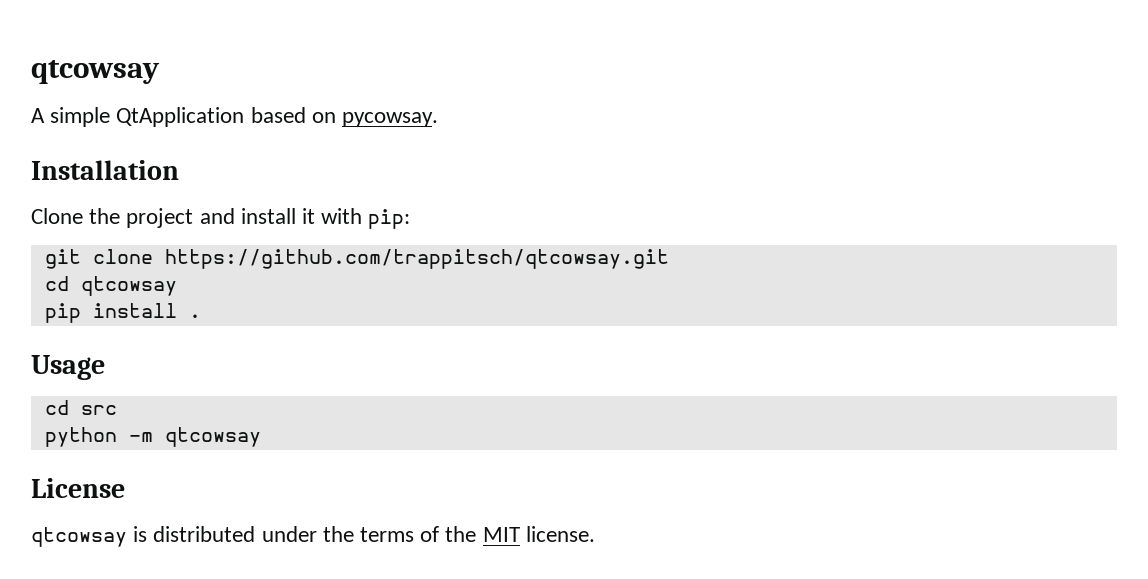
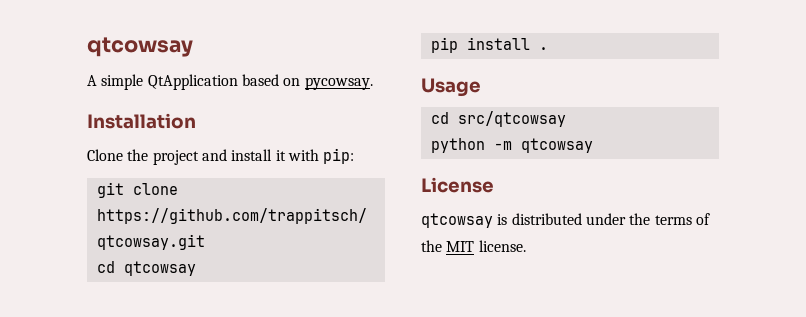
[80,405,117,415] src -> [457,111,566,127] src/qtcowsay

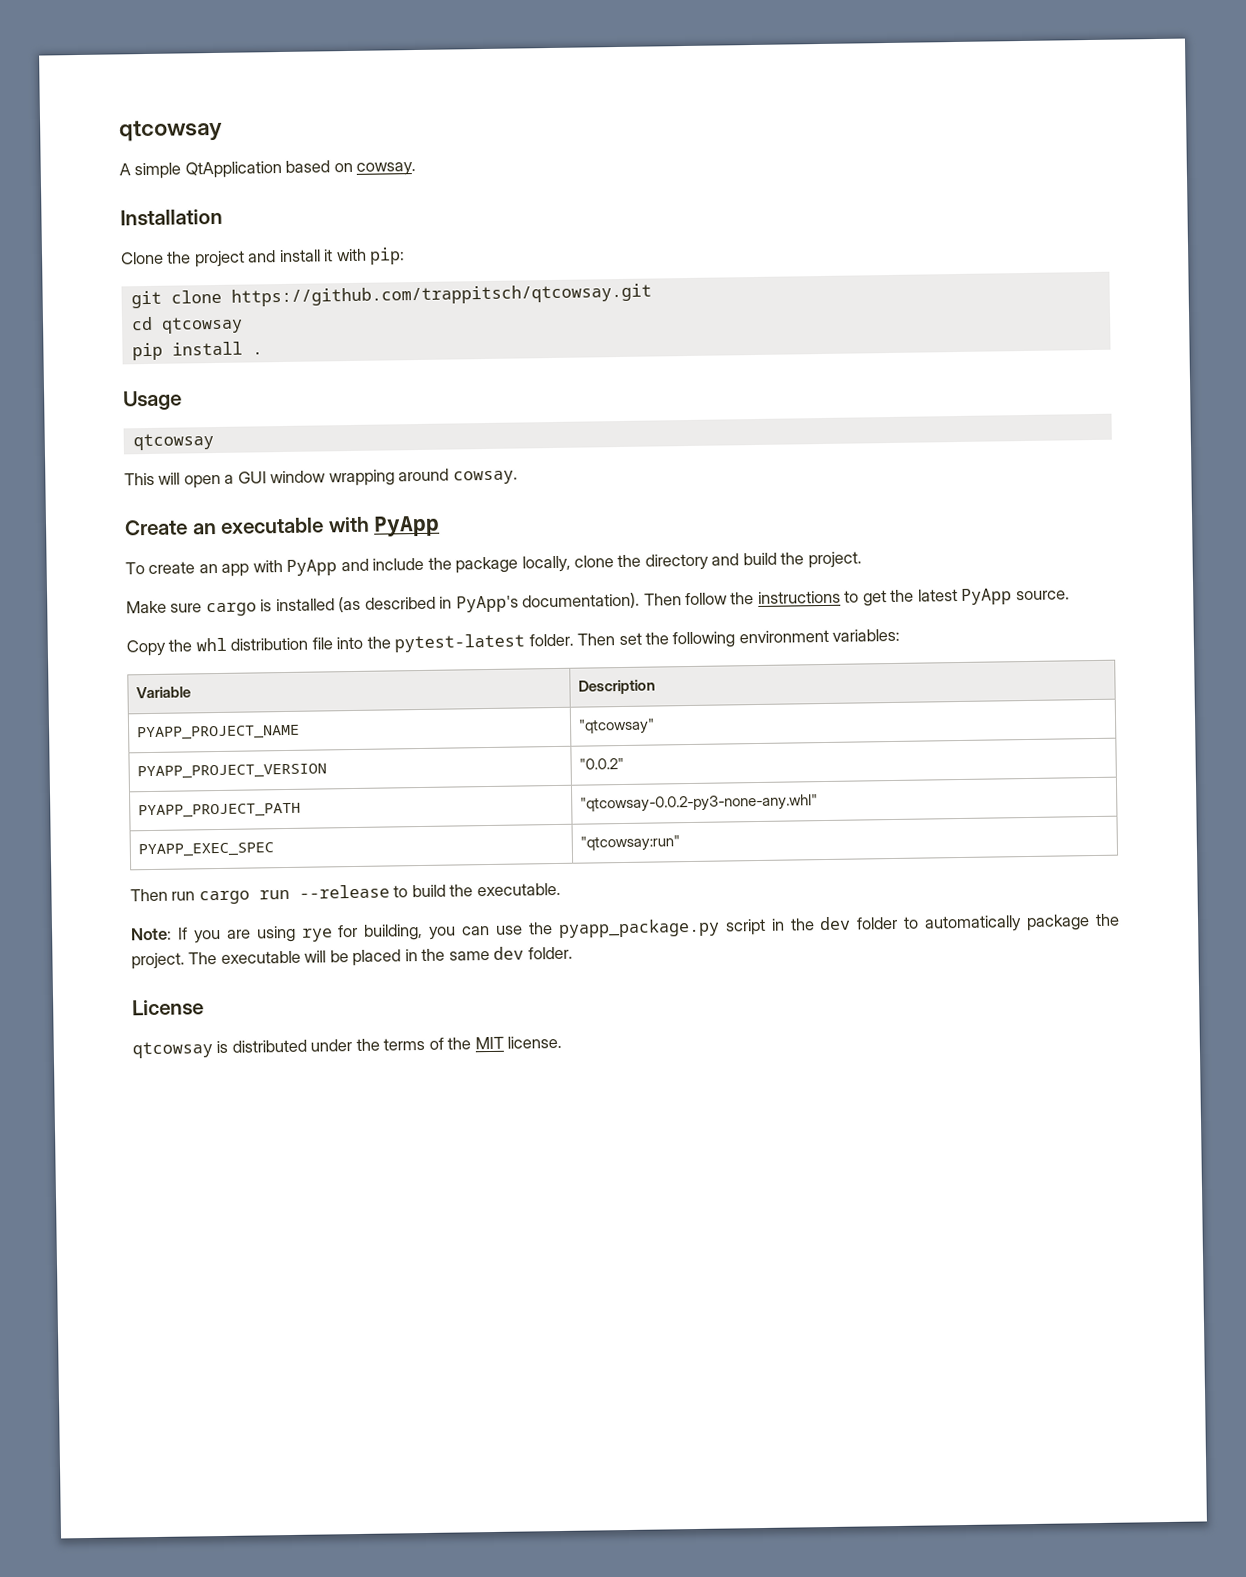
[304,77,373,90] pycowsay. -> [356,161,417,176] cowsay.
[430,111,566,127] [430,138,593,153] cd src/qtcowsay // python -m qtcowsay -> [132,433,214,451] [124,468,518,489] [124,515,441,537] [125,551,862,577] [126,588,1070,617] [126,628,901,657] [136,686,192,699] [578,679,657,695] [137,724,301,741] [578,718,656,735] [137,763,328,780] [579,757,625,770] [138,802,302,819] [580,794,819,813] [138,842,275,858] [580,835,681,852] [130,882,561,905] [131,913,1121,944] [131,946,573,970] qtcowsay // This will open a GUI window wrapping around cowsay. // Create an executable with PyApp // To create an app with PyApp and include the package locally, clone the directory and build the project. // Make sure cargo is installed (as described in PyApp's documentation). Then follow the instructions to get the latest PyApp source. // Copy the whl distribution file into the pytest-latest folder. Then set the following environment variables: // Variable | Description // PYAPP_PROJECT_NAME | "qtcowsay" // PYAPP_PROJECT_VERSION | "0.0.2" // PYAPP_PROJECT_PATH | "qtcowsay-0.0.2-py3-none-any.whl" // PYAPP_EXEC_SPEC | "qtcowsay:run" // Then run cargo run --release to build the executable. // Note: If you are using rye for building, you can use the pyapp_package.py script in the dev folder to automatically package the project. The executable will be placed in the same dev folder.

